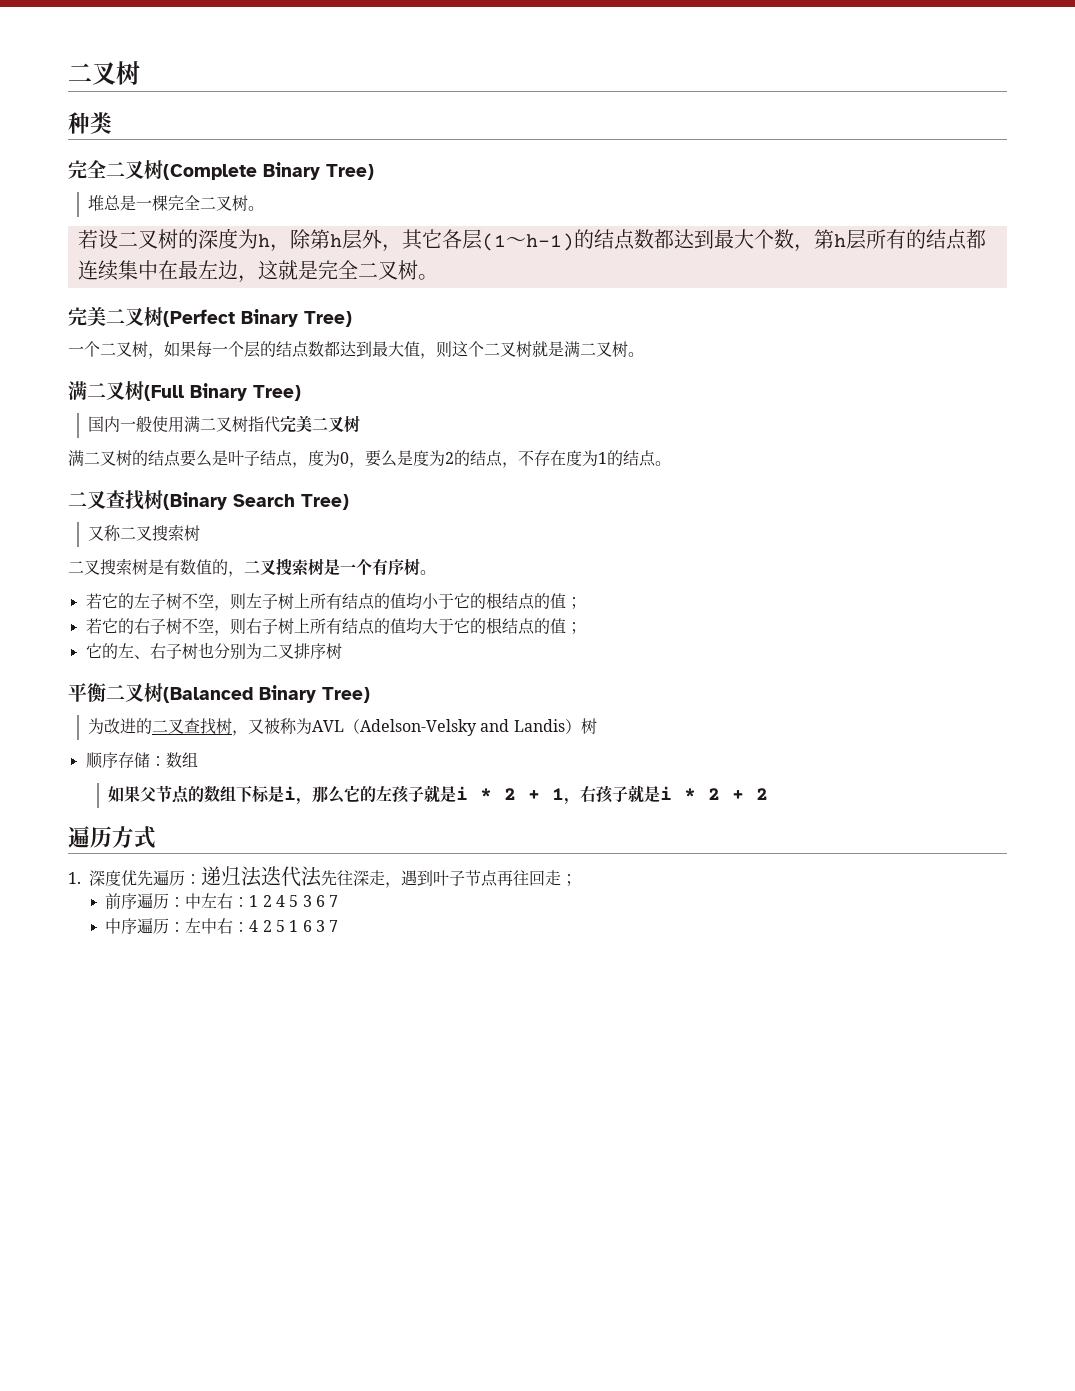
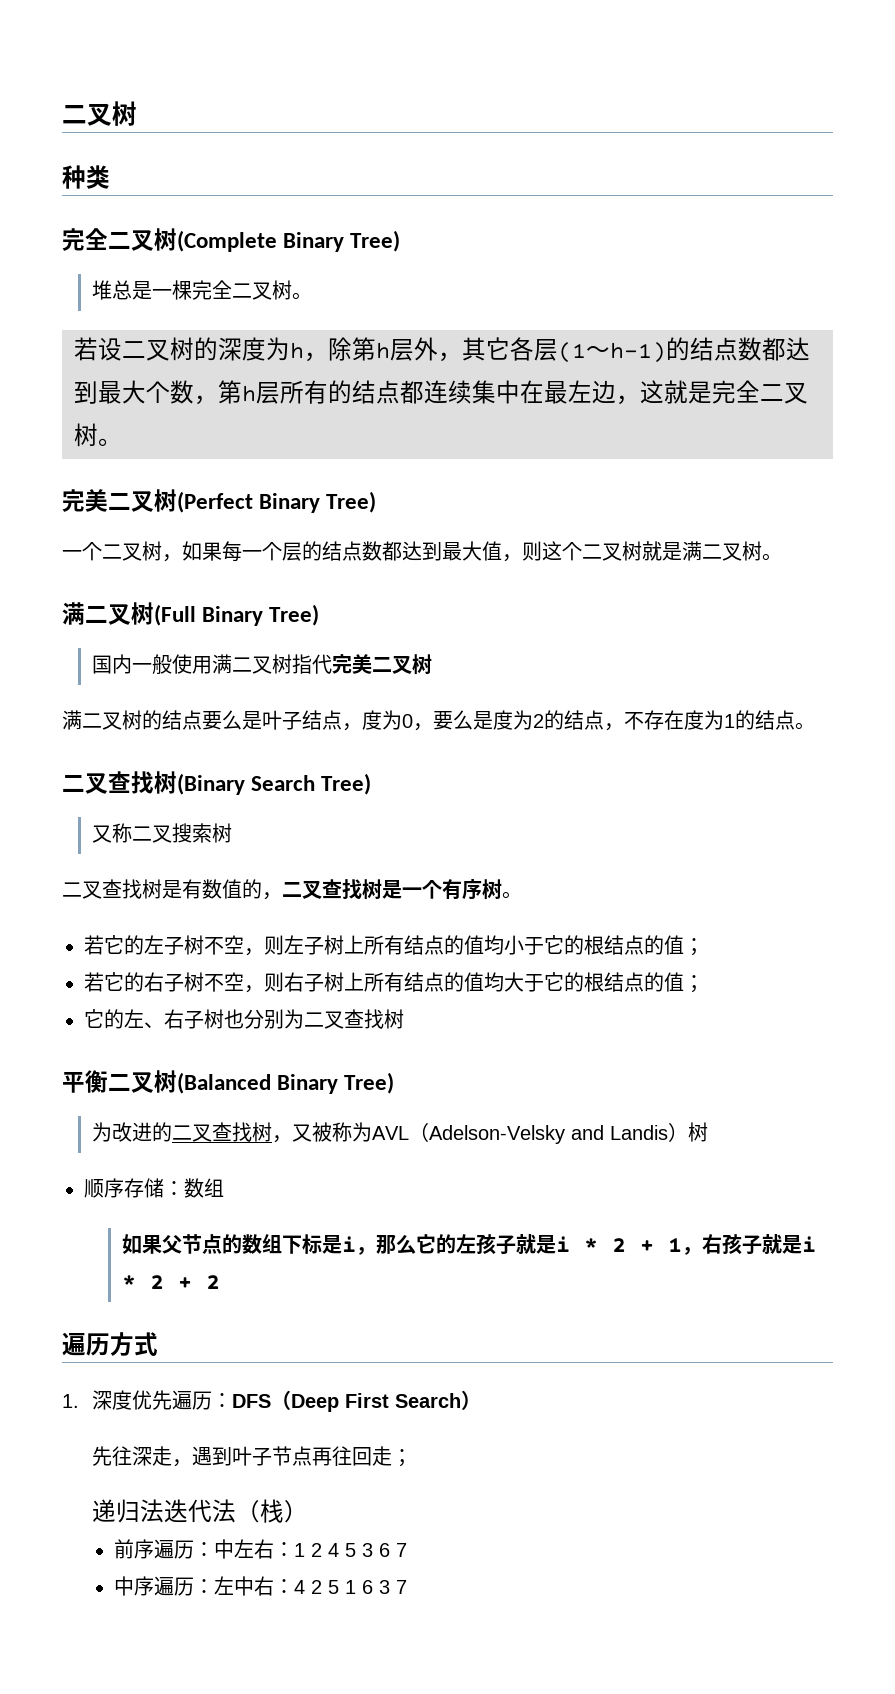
[100,558,132,575] 搜索 -> [102,879,142,899] 查找
[276,558,308,576] 搜索 -> [322,879,362,900] 查找
[293,643,326,659] 排序 -> [344,1009,384,1029] 查找
[201,866,322,887] 递归法迭代法 -> [232,1390,482,1412] DFS（Deep First Search） //
(577, 880) none -> [92,1499,309,1523] // 递归法迭代法（栈）

